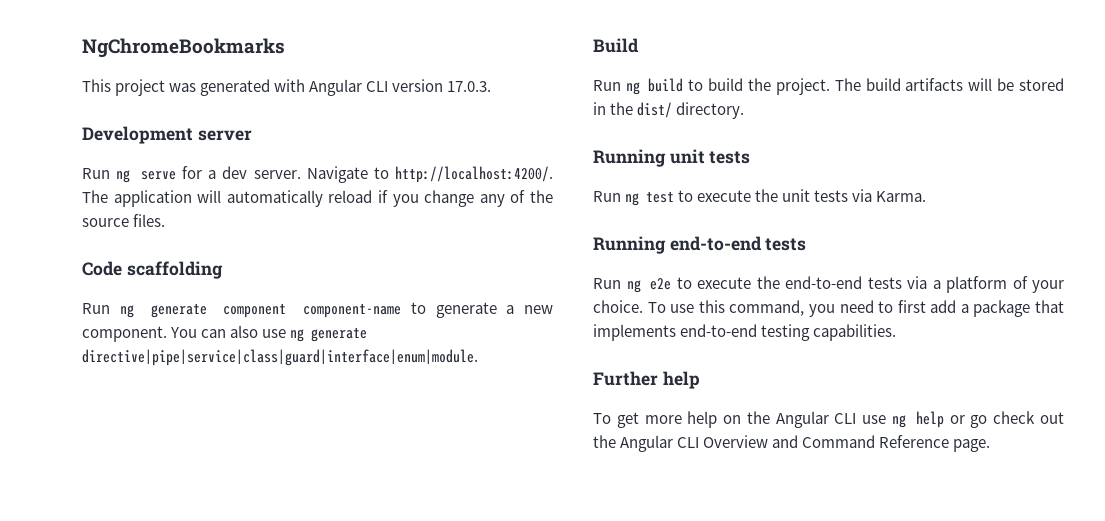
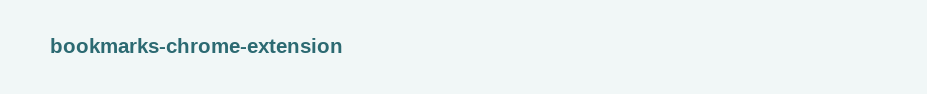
[82,38,285,58] [82,79,492,96] [82,126,252,144] [82,166,553,183] [82,190,554,207] [82,214,166,227] [82,261,223,279] [82,302,554,318] [82,325,368,342] [82,349,478,366] [593,38,639,53] [593,78,1064,95] [593,102,745,119] [593,149,751,167] [593,189,927,206] [593,236,807,254] [593,276,1064,293] [593,300,1064,317] [593,324,897,341] [593,371,700,389] [593,411,1064,428] [593,435,991,452] NgChromeBookmarks // This project was generated with Angular CLI version 17.0.3. // Development server // Run ng serve for a dev server. Navigate to http://localhost:4200/. The application will automatically reload if you change any of the source files. // Code scaffolding // Run ng generate component component-name to generate a new component. You can also use ng generate directive|pipe|service|class|guard|interface|enum|module. // Build // Run ng build to build the project. The build artifacts will be stored in the dist/ directory. // Running unit tests // Run ng test to execute the unit tests via Karma. // Running end-to-end tests // Run ng e2e to execute the end-to-end tests via a platform of your choice. To use this command, you need to first add a package that implements end-to-end testing capabilities. // Further help // To get more help on the Angular CLI use ng help or go check out the Angular CLI Overview and Command Reference page. -> [50,38,343,53] bookmarks-chrome-extension

